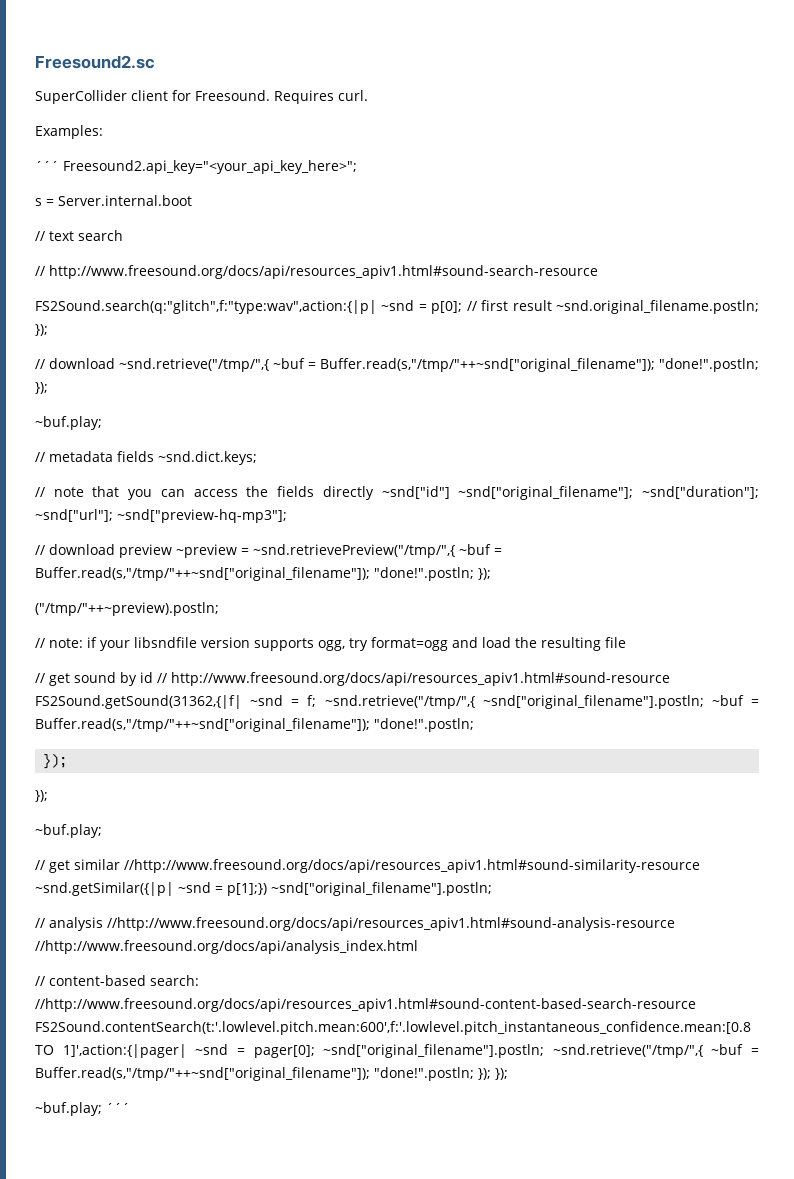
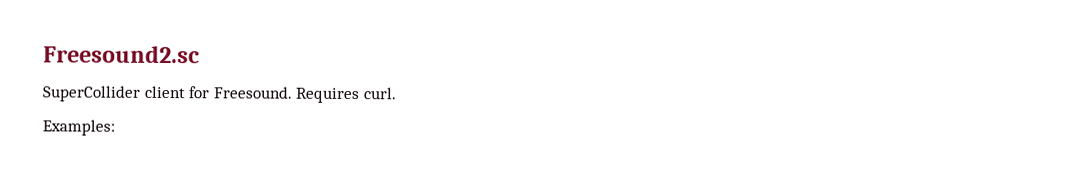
[35,160,357,174] [35,195,192,206] [35,230,123,241] [35,265,598,279] [35,300,760,314] [35,324,48,336] [35,358,759,372] [35,382,48,394] [35,416,102,430] [35,451,257,465] [35,486,759,500] [35,509,287,523] [35,544,502,558] [35,567,491,581] [35,602,219,616] [35,637,626,651] [35,672,670,686] [35,695,759,709] [35,718,474,732] [43,753,68,769] [35,790,48,802] [35,824,102,838] [35,859,700,873] [35,882,492,896] [35,917,675,931] [35,940,418,954] [35,975,199,986] [35,998,696,1012] [35,1021,751,1035] [35,1044,759,1058] [35,1067,508,1081] [35,1102,130,1116] // ´´´ Freesound2.api_key="<your_api_key_here>"; // s = Server.internal.boot // // text search // // http://www.freesound.org/docs/api/resources_apiv1.html#sound-search-resource // FS2Sound.search(q:"glitch",f:"type:wav",action:{|p| ~snd = p[0]; // first result ~snd.original_filename.postln; }); // // download ~snd.retrieve("/tmp/",{ ~buf = Buffer.read(s,"/tmp/"++~snd["original_filename"]); "done!".postln; }); // ~buf.play; // // metadata fields ~snd.dict.keys; // // note that you can access the fields directly ~snd["id"] ~snd["original_filename"]; ~snd["duration"]; ~snd["url"]; ~snd["preview-hq-mp3"]; // // download preview ~preview = ~snd.retrievePreview("/tmp/",{ ~buf = Buffer.read(s,"/tmp/"++~snd["original_filename"]); "done!".postln; }); // ("/tmp/"++~preview).postln; // // note: if your libsndfile version supports ogg, try format=ogg and load the resulting file // // get sound by id // http://www.freesound.org/docs/api/resources_apiv1.html#sound-resource FS2Sound.getSound(31362,{|f| ~snd = f; ~snd.retrieve("/tmp/",{ ~snd["original_filename"].postln; ~buf = Buffer.read(s,"/tmp/"++~snd["original_filename"]); "done!".postln; // }); // }); // ~buf.play; // // get similar //http://www.freesound.org/docs/api/resources_apiv1.html#sound-similarity-resource ~snd.getSimilar({|p| ~snd = p[1];}) ~snd["original_filename"].postln; // // analysis //http://www.freesound.org/docs/api/resources_apiv1.html#sound-analysis-resource //http://www.freesound.org/docs/api/analysis_index.html // // content-based search: //http://www.freesound.org/docs/api/resources_apiv1.html#sound-content-based-search-resource FS2Sound.contentSearch(t:'.lowlevel.pitch.mean:600',f:'.lowlevel.pitch_instantaneous_confidence.mean:[0.8 TO 1]',action:{|pager| ~snd = pager[0]; ~snd["original_filename"].postln; ~snd.retrieve("/tmp/",{ ~buf = Buffer.read(s,"/tmp/"++~snd["original_filename"]); "done!".postln; }); }); // ~buf.play; ´´´ -> (115, 127) none

